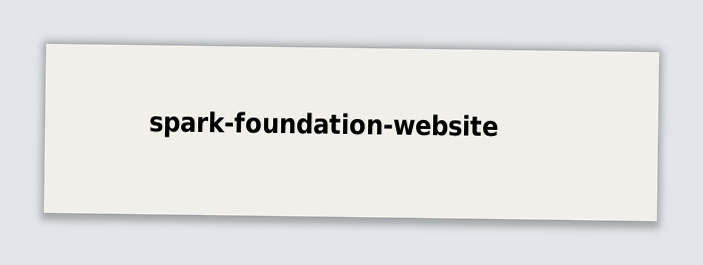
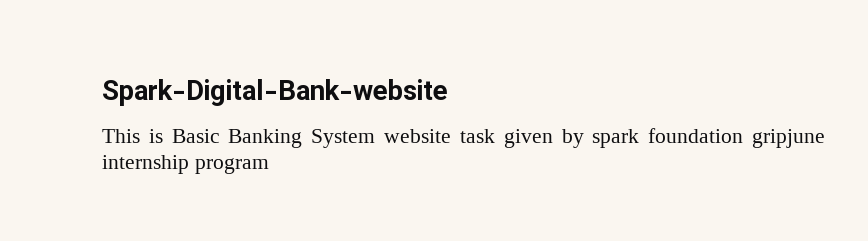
[148,110,499,142] spark-foundation-website -> [102,79,448,106] [102,128,825,148] [102,155,269,174] Spark-Digital-Bank-website // This is Basic Banking System website task given by spark foundation gripjune internship program

